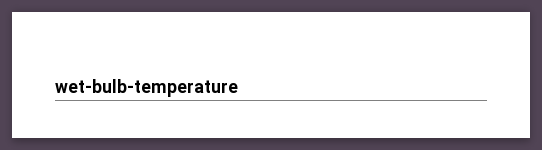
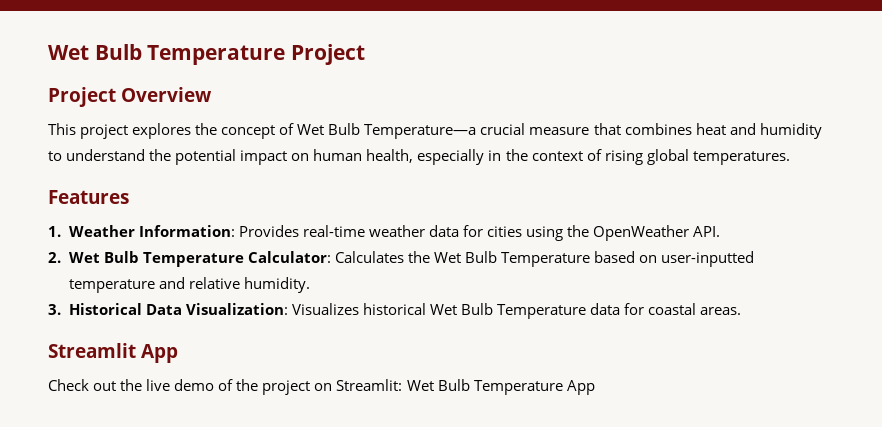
[55,79,238,97] wet-bulb-temperature -> [48,44,365,65] [48,87,213,107] [48,123,822,139] [48,149,790,165] [48,190,129,204] [48,225,721,241] [48,251,755,267] [68,277,310,293] [48,303,742,319] [48,343,179,363] [48,379,595,395] Wet Bulb Temperature Project // Project Overview // This project explores the concept of Wet Bulb Temperature—a crucial measure that combines heat and humidity to understand the potential impact on human health, especially in the context of rising global temperatures. // Features // 1. Weather Information: Provides real-time weather data for cities using the OpenWeather API. // 2. Wet Bulb Temperature Calculator: Calculates the Wet Bulb Temperature based on user-inputted temperature and relative humidity. // 3. Historical Data Visualization: Visualizes historical Wet Bulb Temperature data for coastal areas. // Streamlit App // Check out the live demo of the project on Streamlit: Wet Bulb Temperature App

